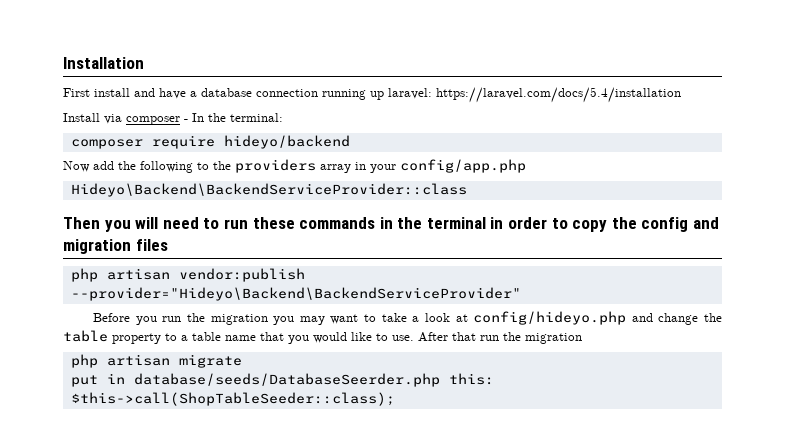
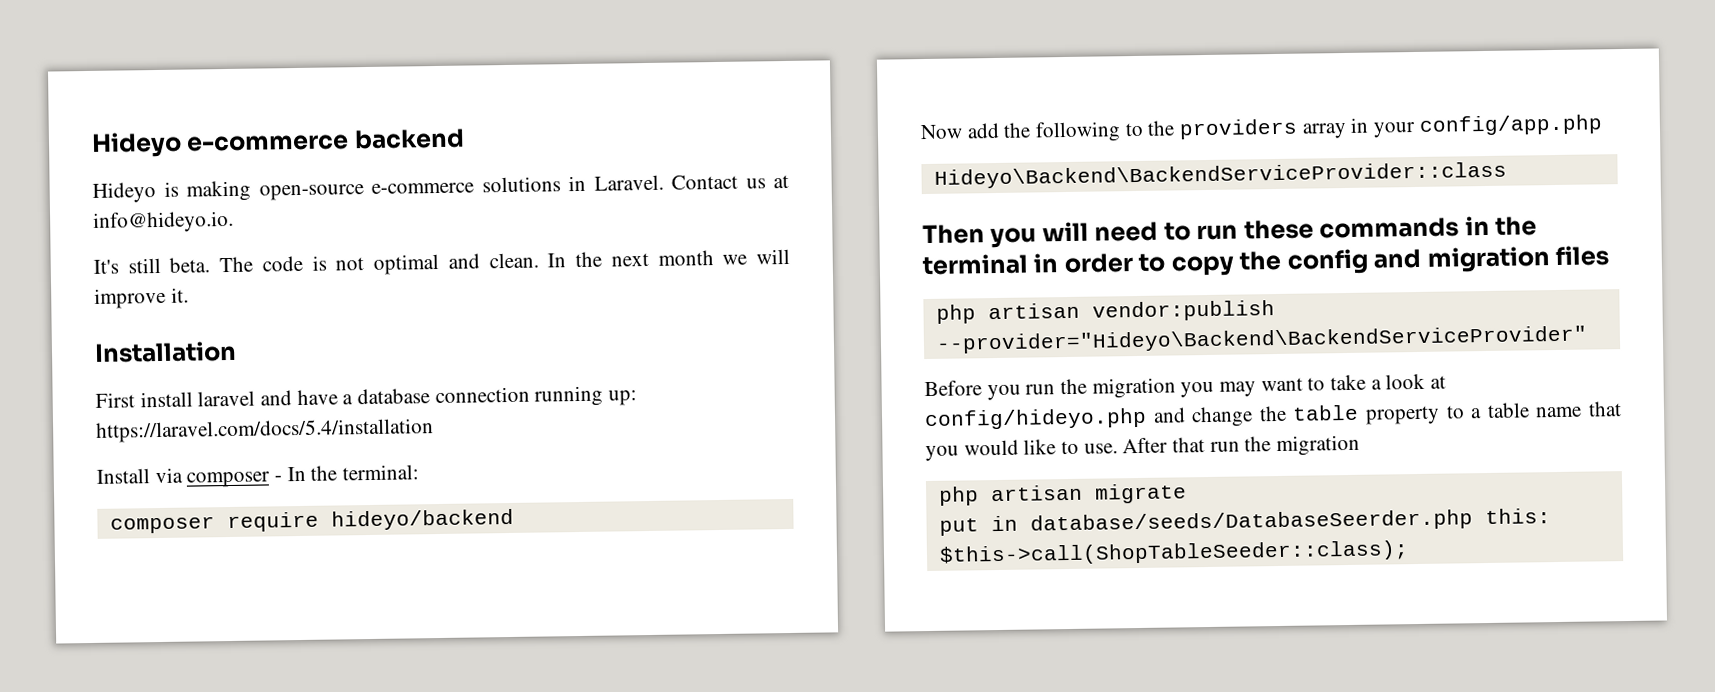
(63, 63) none -> [91,128,465,158] [92,174,789,203] [93,210,234,233] [93,248,791,275] [94,287,189,309] Hideyo e-commerce backend // Hideyo is making open-source e-commerce solutions in Laravel. Contact us at info@hideyo.io. // It's still beta. The code is not optimal and clean. In the next month we will improve it. //
(130, 92) none -> [197,390,256,407] laravel
[370,88,432,100] up laravel: -> [608,390,638,406] up:

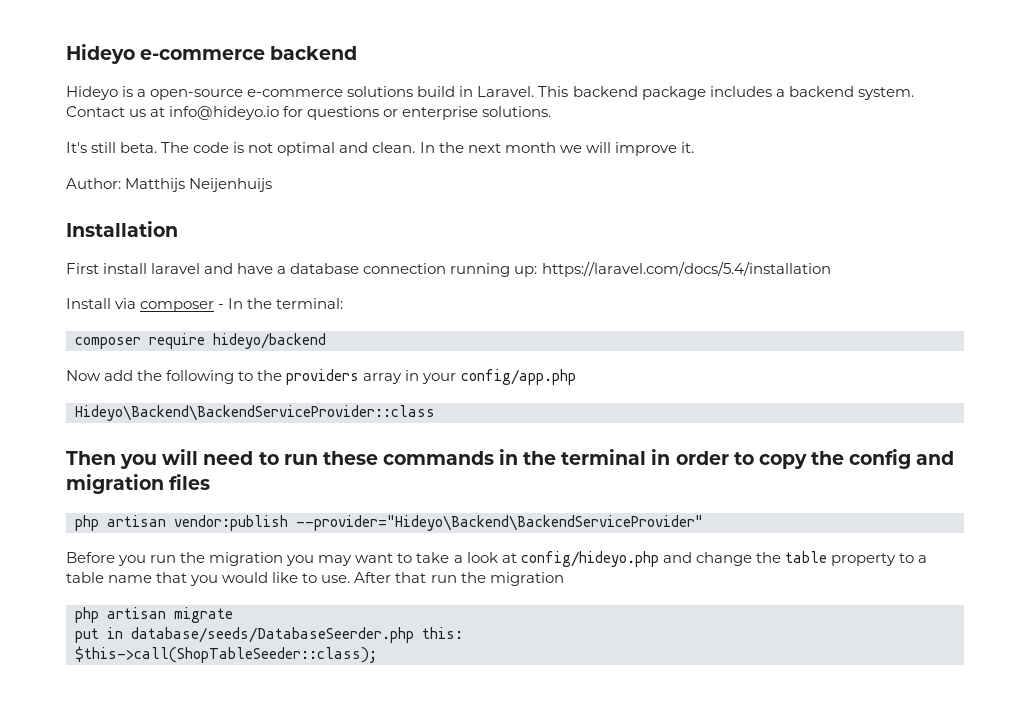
[186,180,251,202] making -> [137,89,147,97] a
(561, 184) none -> [417,86,456,97] build
[671,174,789,190] [93,210,234,233] Contact us at info@hideyo.io. -> [538,86,914,100] [66,106,552,120] This backend package includes a backend system. Contact us at info@hideyo.io for questions or enterprise solutions.
(189, 295) none -> [66,178,273,192] // Author: Matthijs Neijenhuijs

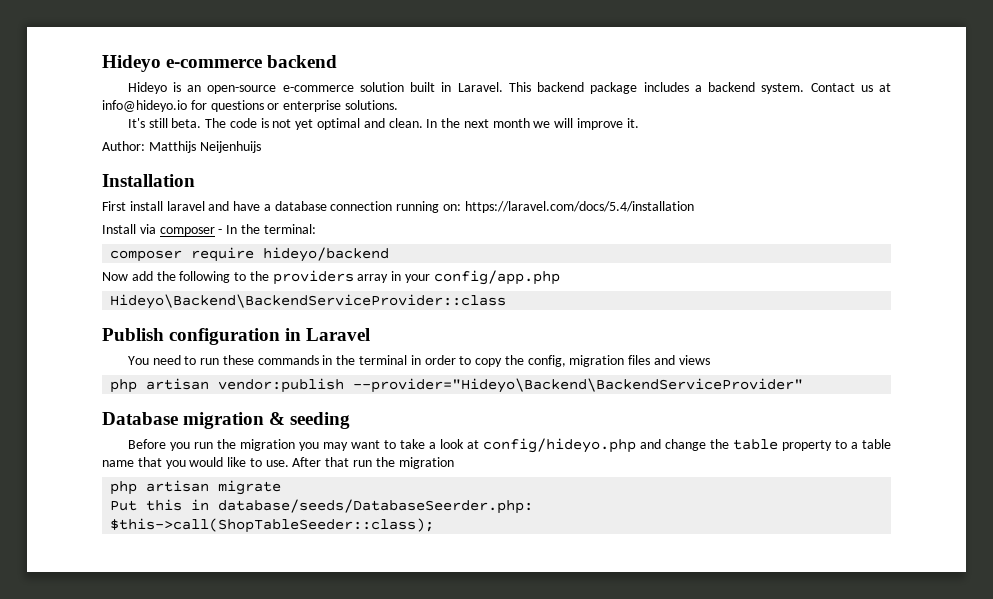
[137,89,147,97] a -> [187,85,202,92] an
[347,86,456,97] solutions build -> [359,82,436,92] solution built
(274, 148) none -> [295,119,314,130] yet
[514,266,538,277] up: -> [443,204,462,211] on:
[66,449,199,469] Then you will -> [102,328,371,345] [127,356,149,365] Publish configuration in Laravel // You
[849,449,955,469] config and -> [527,355,566,367] config,
(211, 482) none -> [654,355,710,365] and views
(703, 523) none -> [102,412,351,429] // Database migration & seeding
[75,627,463,643] put in database/seeds/DatabaseSeerder.php this: -> [110,499,534,514] Put this in database/seeds/DatabaseSeerder.php:

